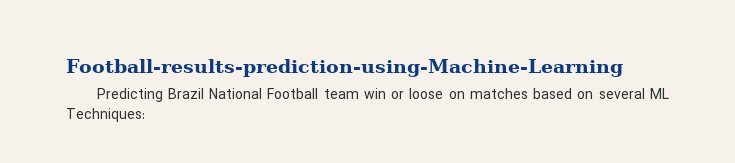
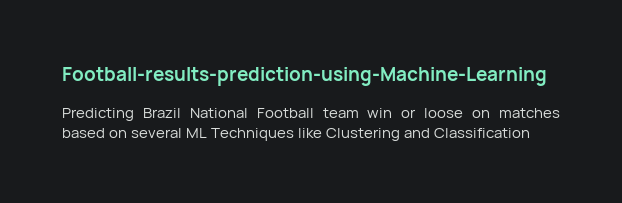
[66,108,145,122] Techniques: -> [211,128,531,141] Techniques like Clustering and Classification

